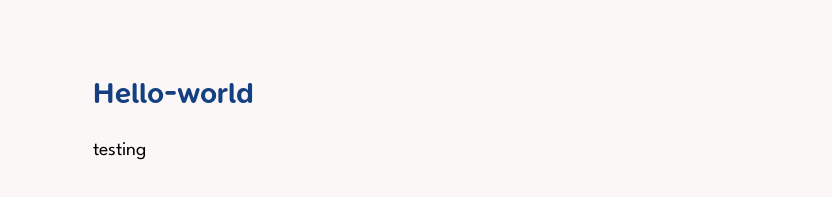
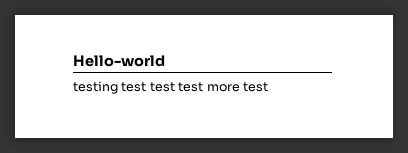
(146, 151) none -> [121,82,268,92] test test test more test

